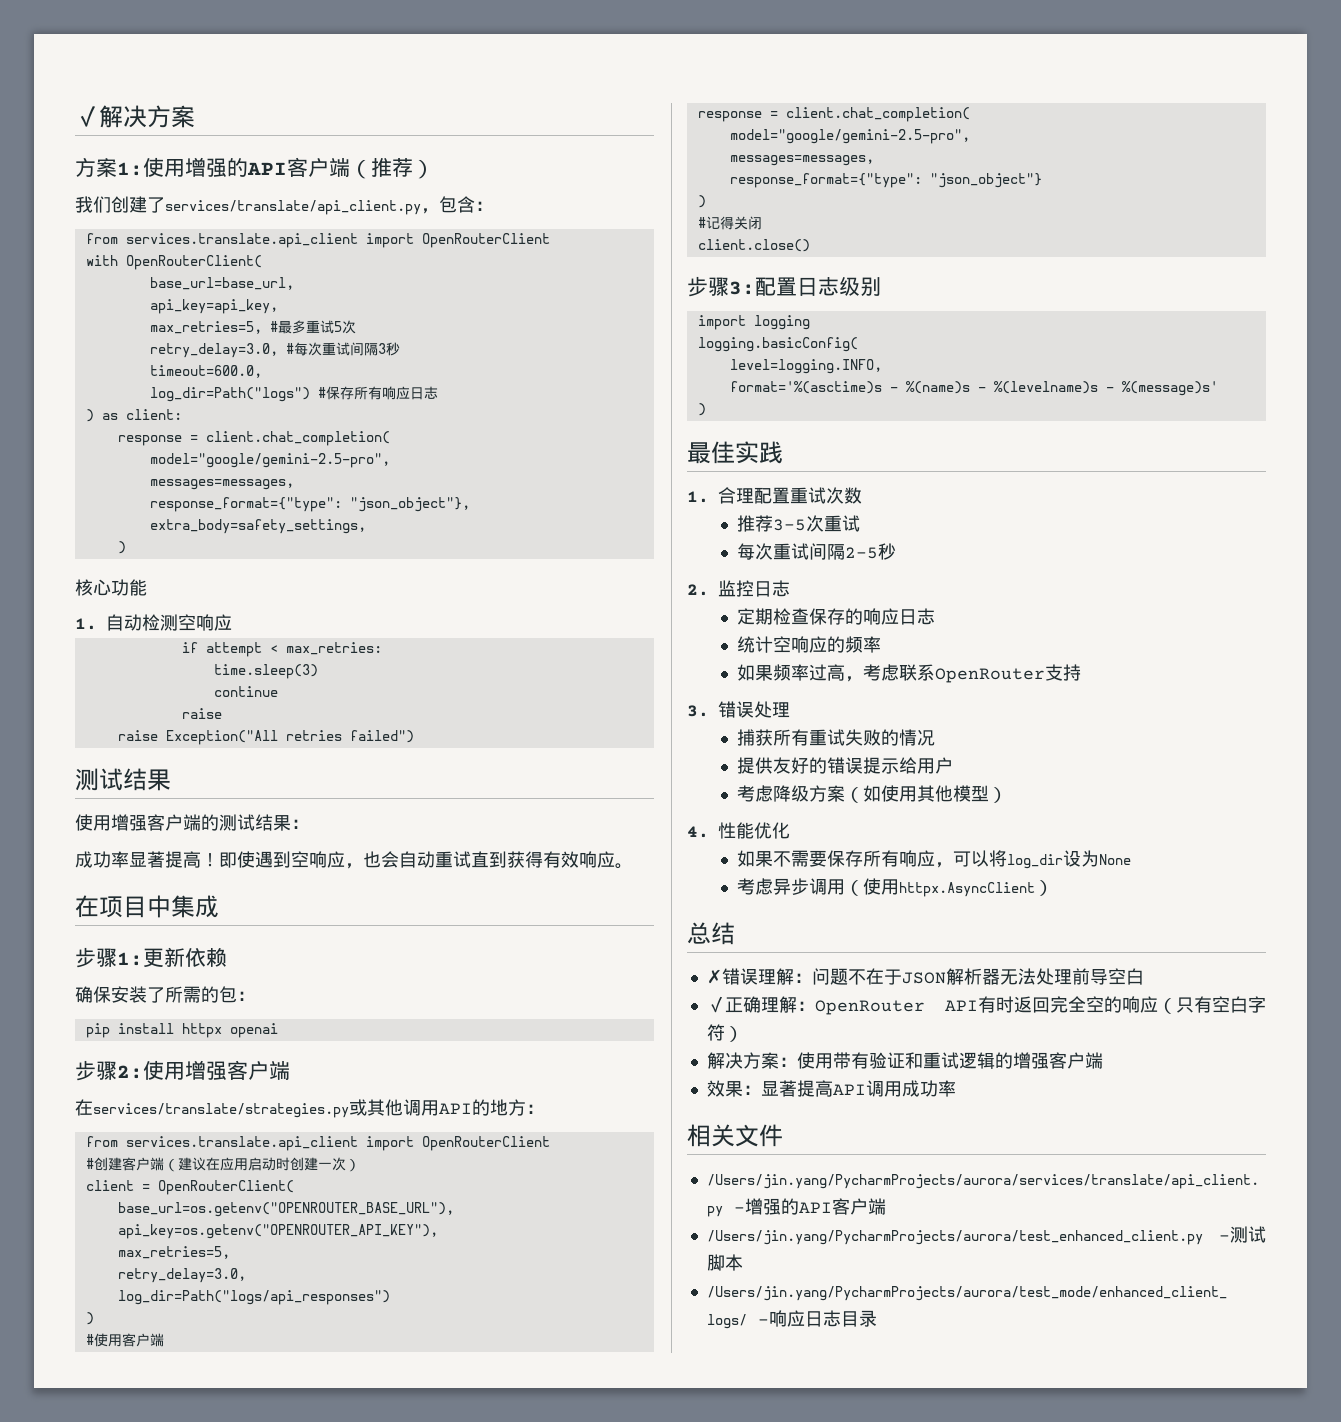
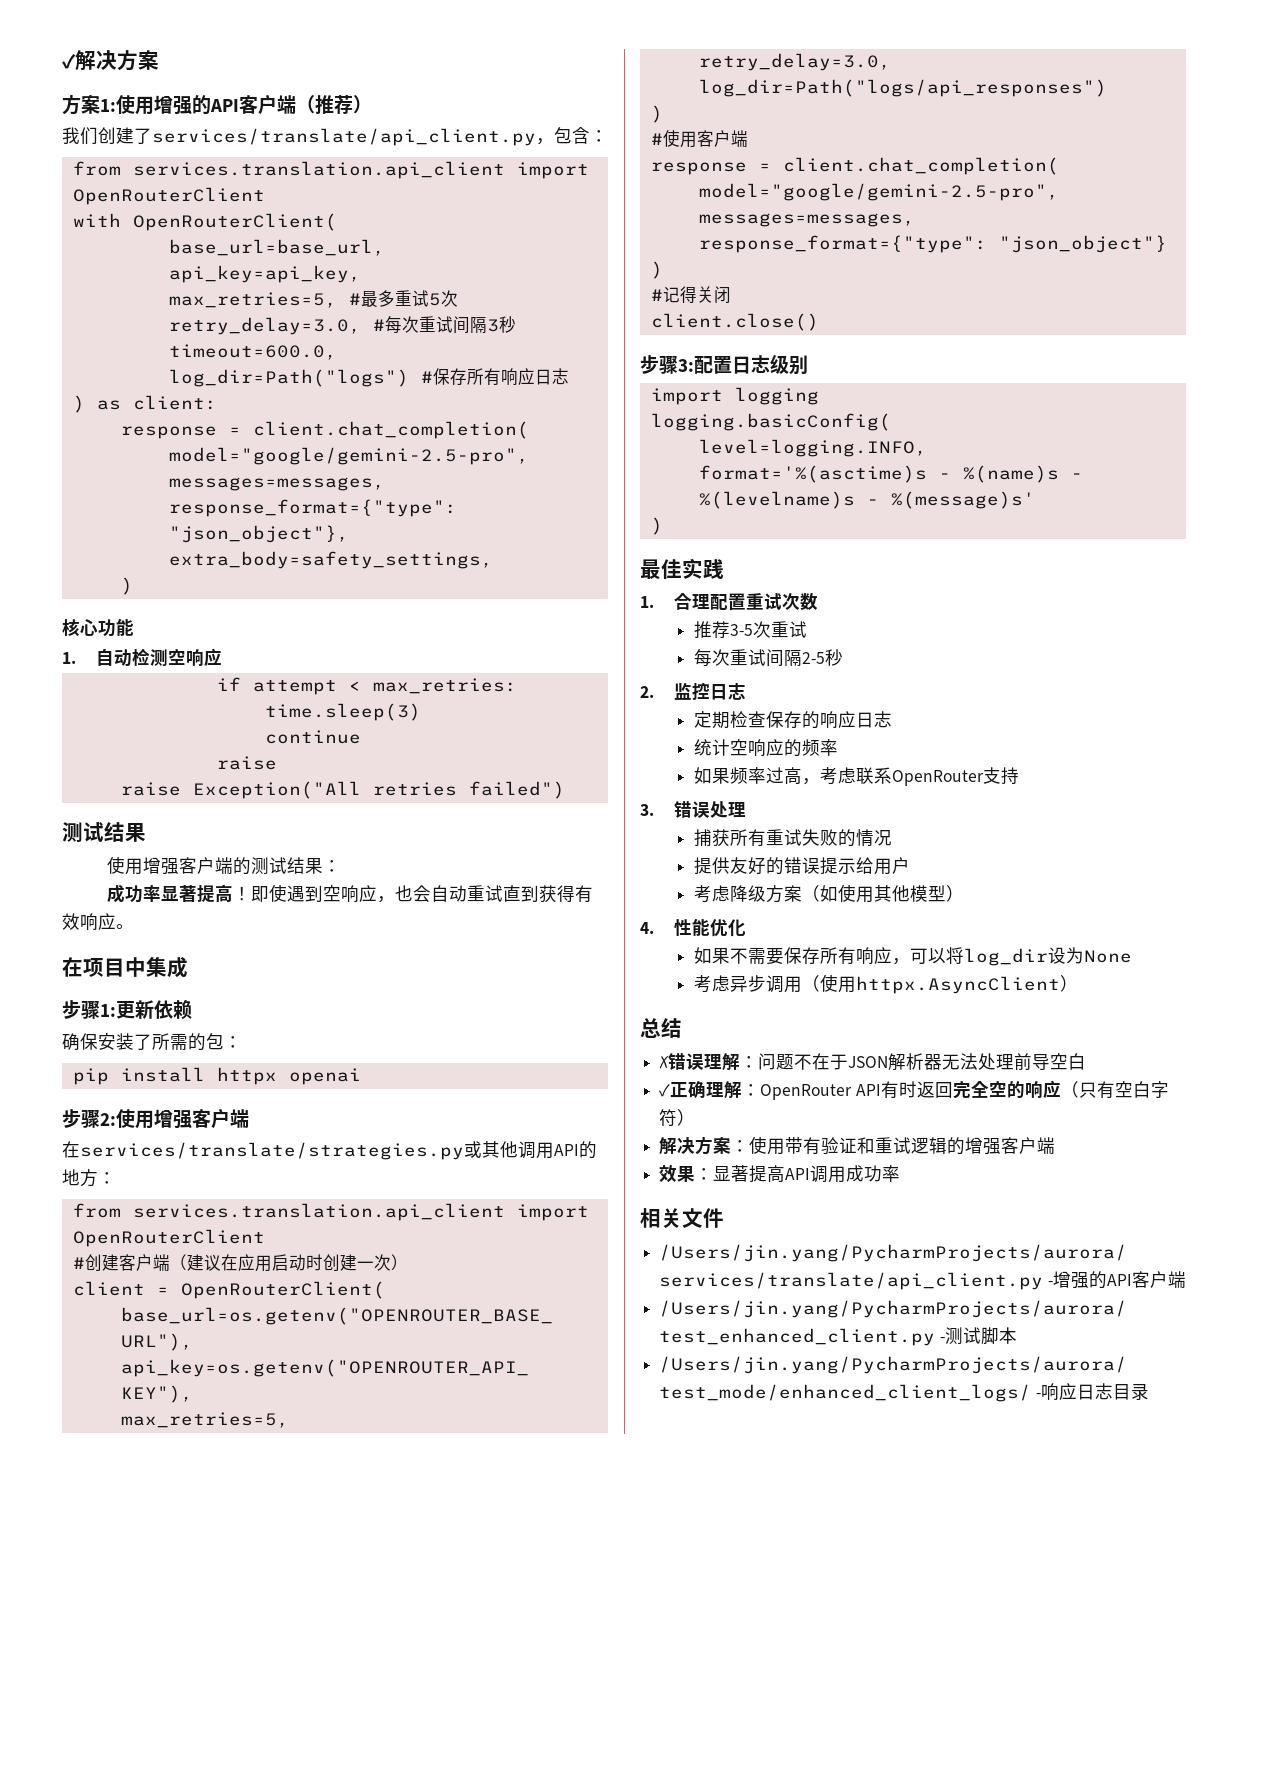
[125,233,358,248] services.translate.api_client -> [132,161,505,179] services.translation.api_client
[125,1136,358,1151] services.translate.api_client -> [132,1203,505,1221] services.translation.api_client

